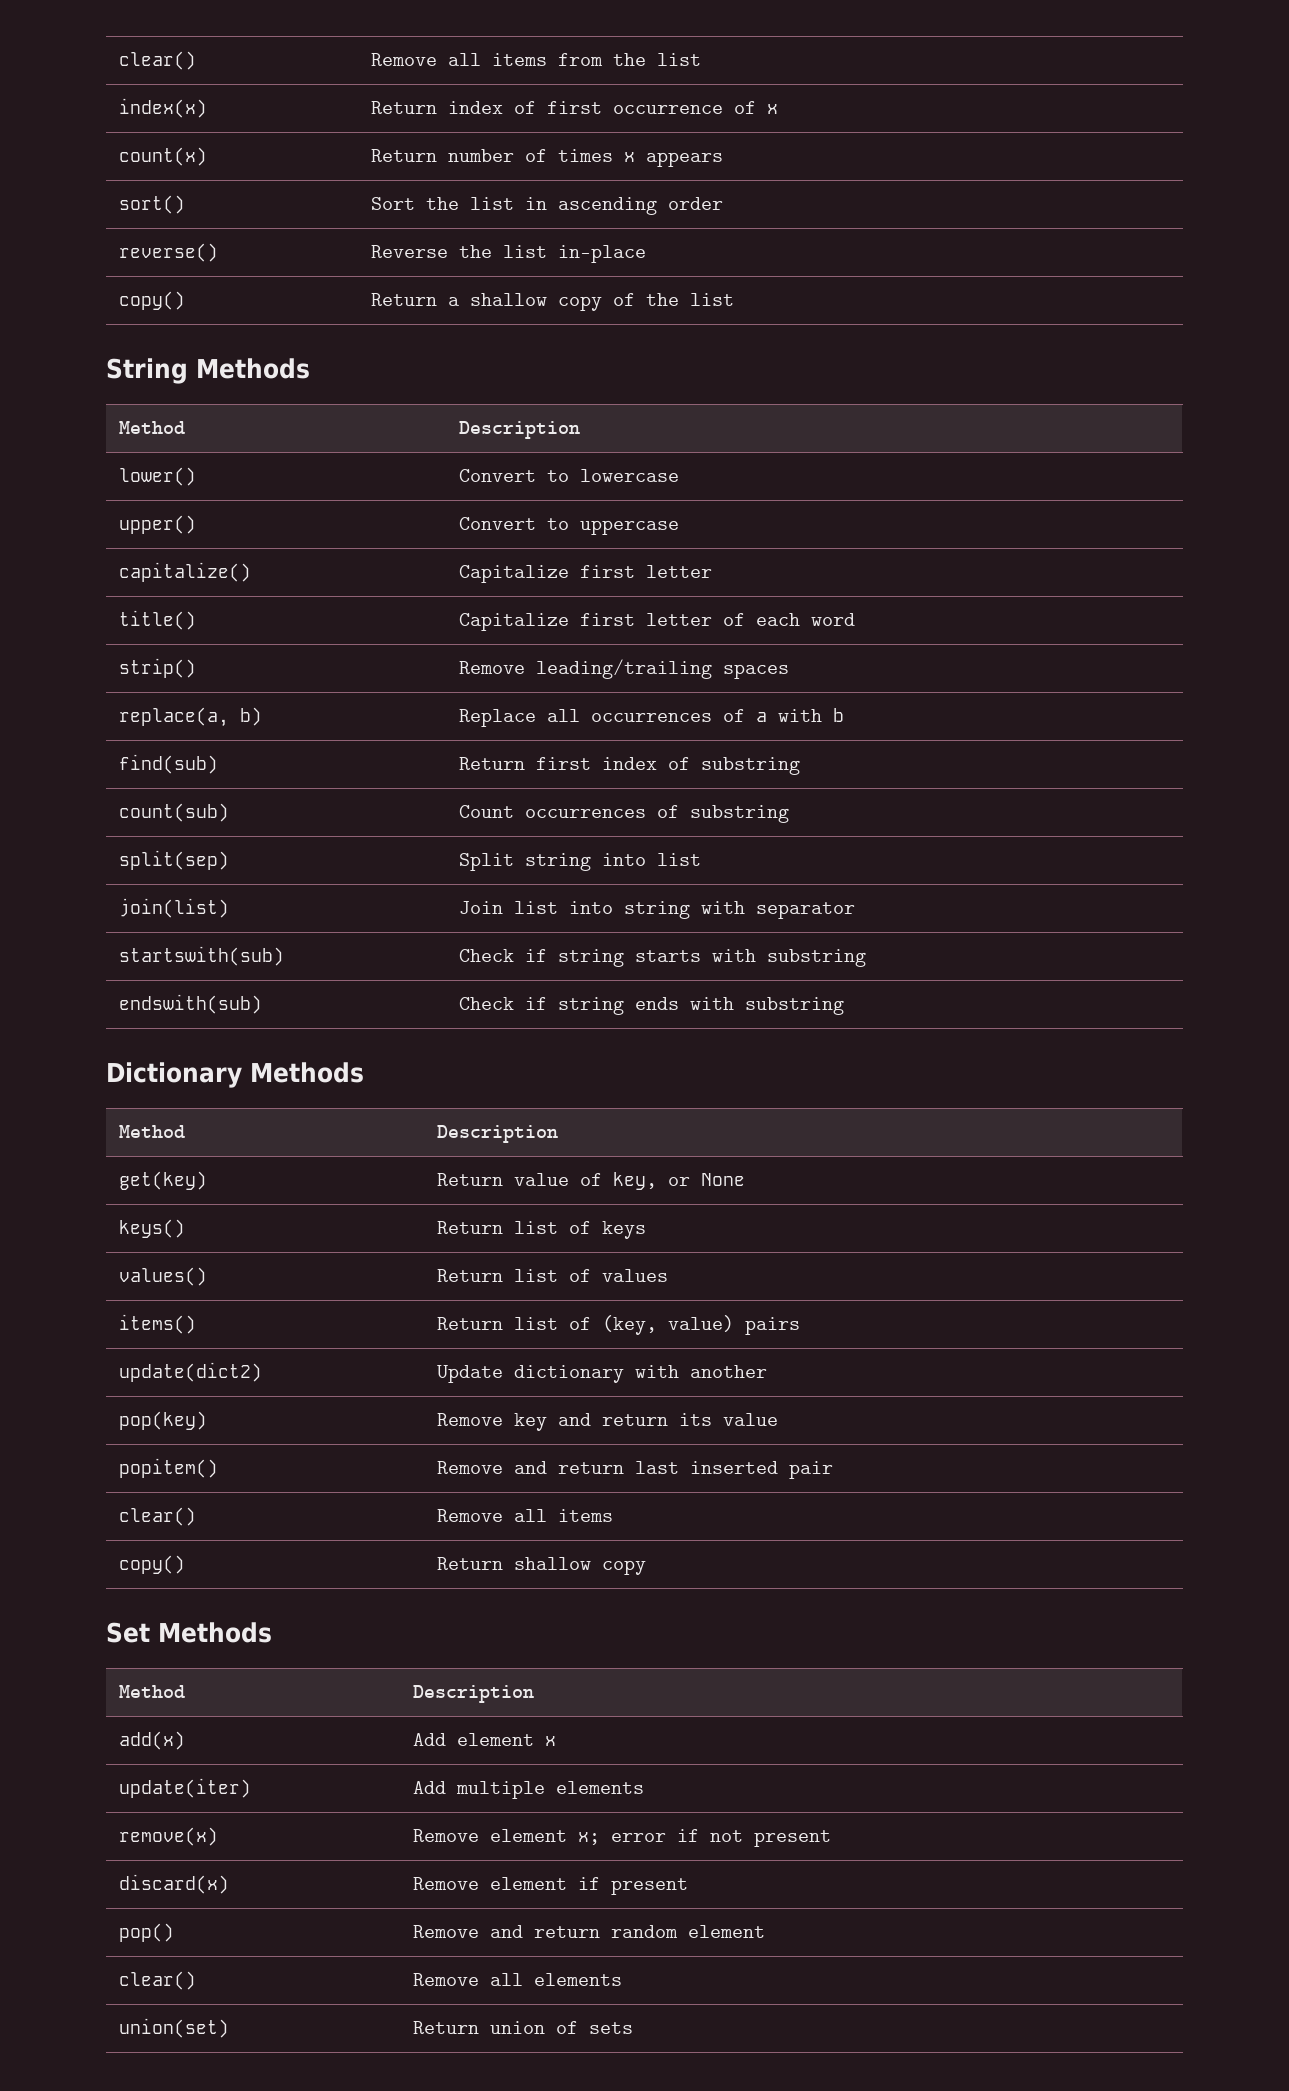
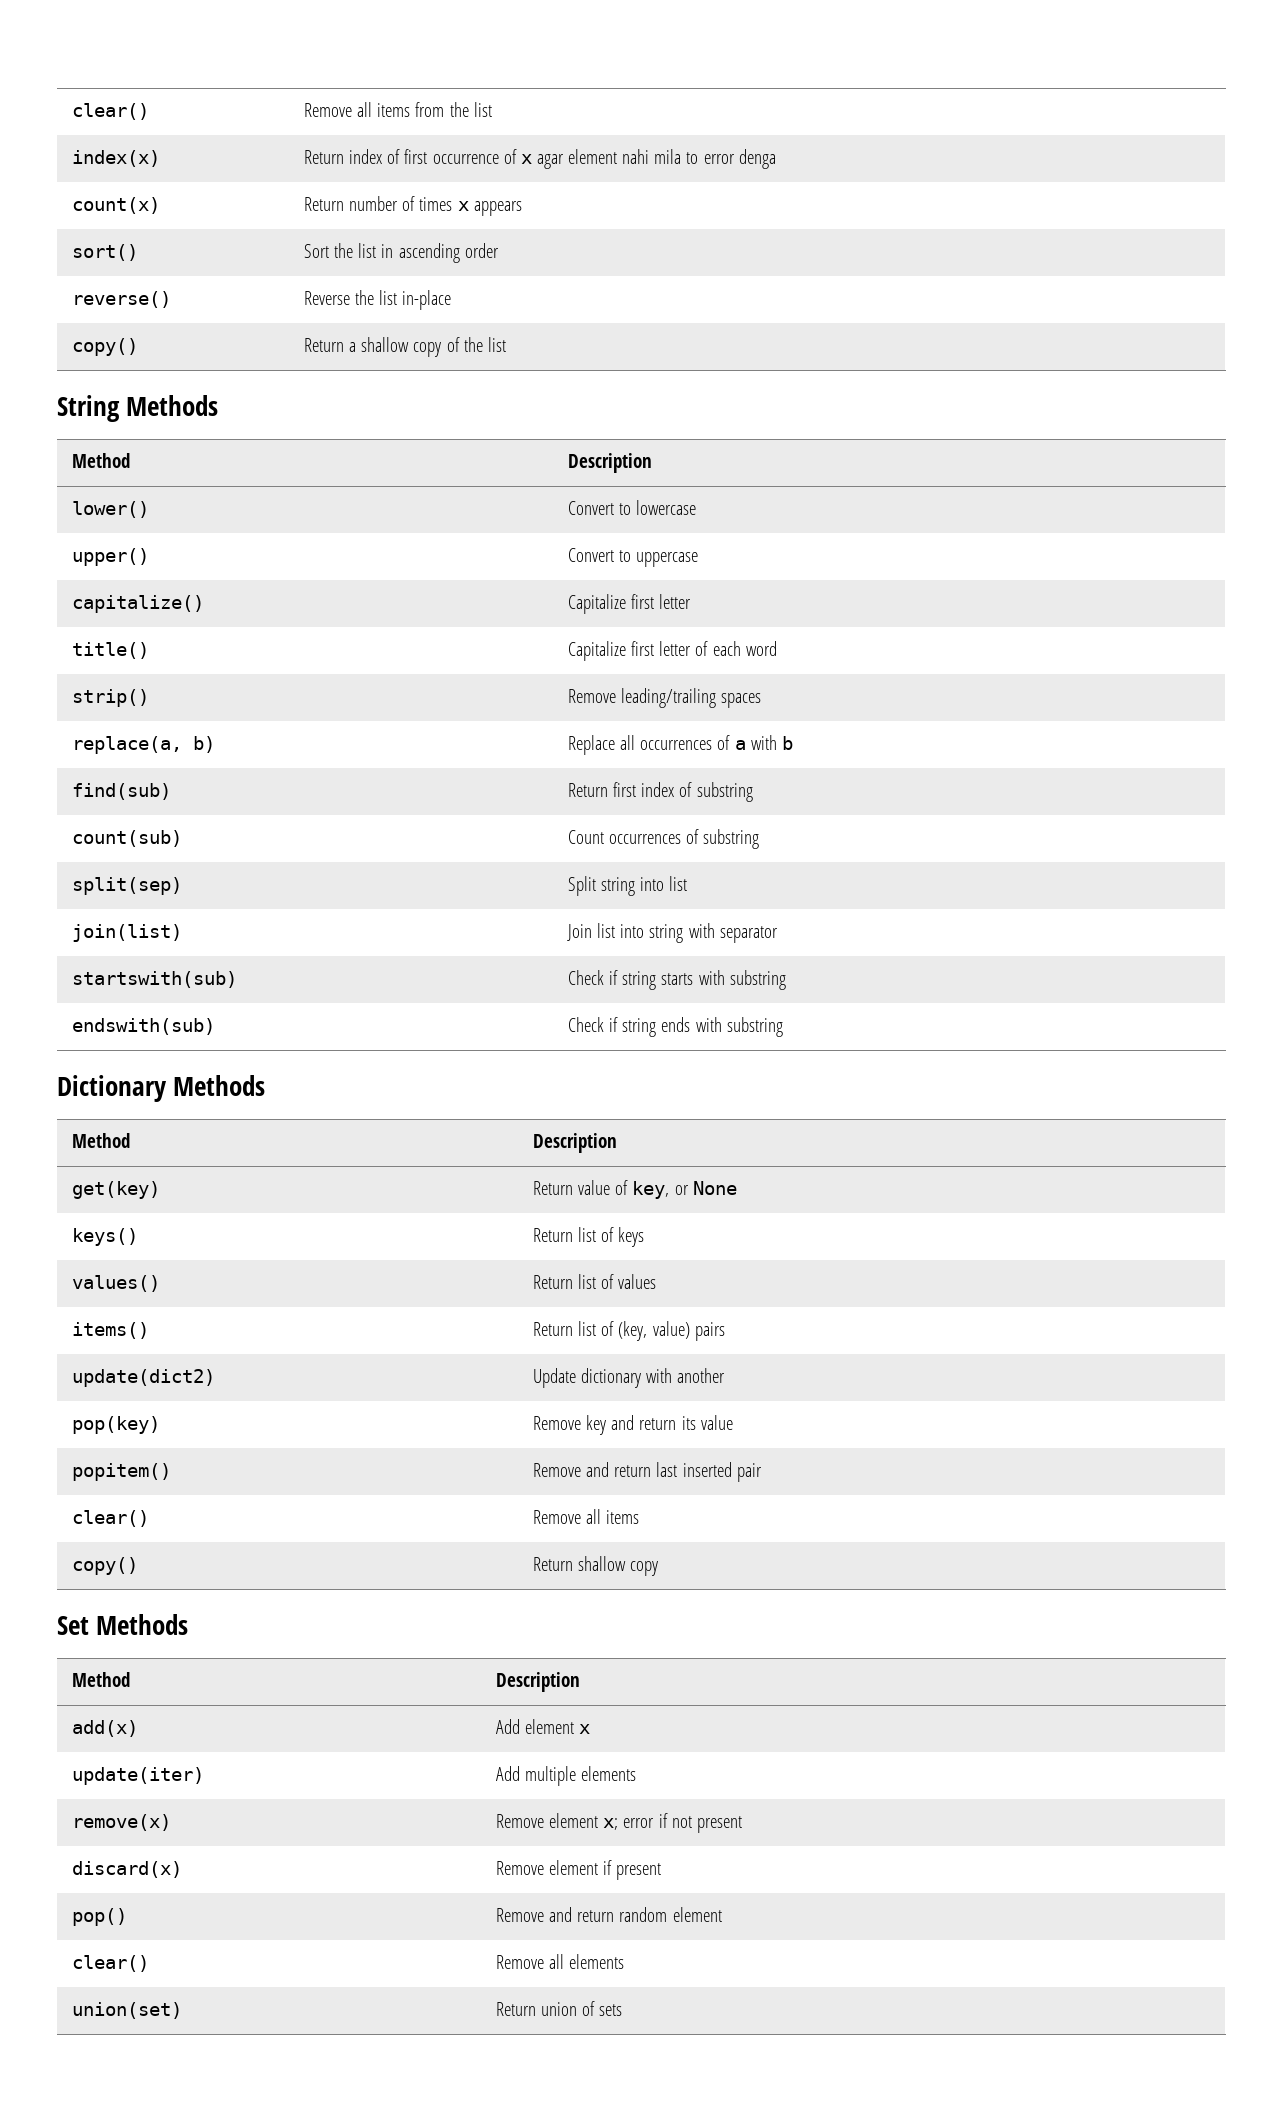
(779, 109) none -> [536,149,776,169] agar element nahi mila to error denga

